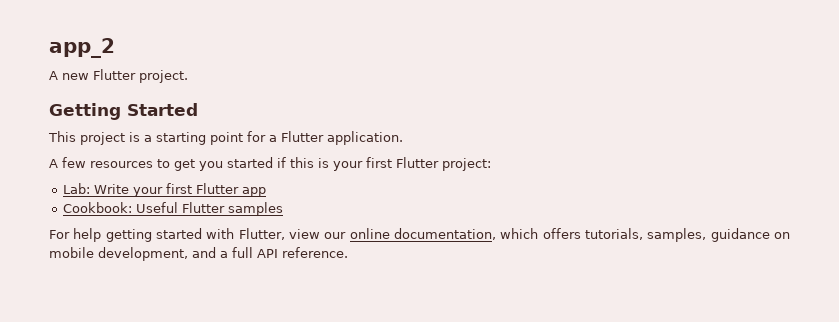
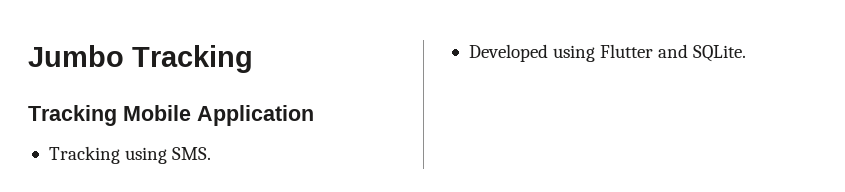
[49,38,115,58] [49,69,188,83] [49,103,198,120] [48,131,403,145] [49,157,491,171] [62,183,266,197] [62,202,283,216] [49,228,790,242] [49,247,348,261] app_2 // A new Flutter project. // Getting Started // This project is a starting point for a Flutter application. // A few resources to get you started if this is your first Flutter project: // Lab: Write your first Flutter app // Cookbook: Useful Flutter samples // For help getting started with Flutter, view our online documentation, which offers tutorials, samples, guidance on mobile development, and a full API reference. -> [28,45,253,73] [28,105,314,126] [48,146,212,164] [468,44,747,62] Jumbo Tracking // Tracking Mobile Application // Tracking using SMS. // Developed using Flutter and SQLite.

